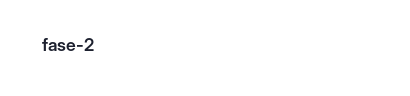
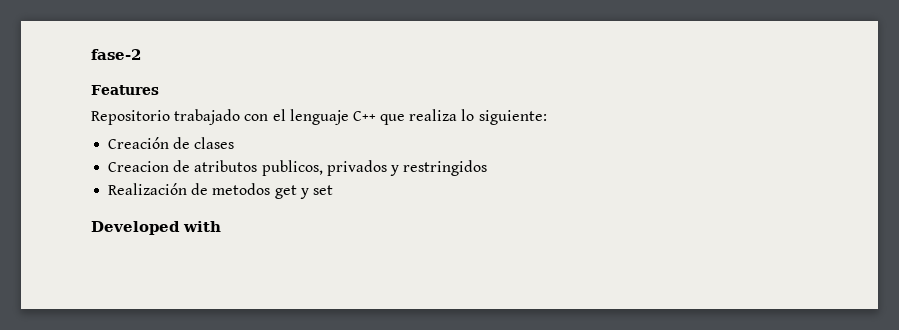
(94, 44) none -> [91,85,159,95] [91,109,547,125] [108,137,235,149] [108,160,488,176] [108,183,333,199] [91,221,221,235] // Features // Repositorio trabajado con el lenguaje C++ que realiza lo siguiente: // Creación de clases // Creacion de atributos publicos, privados y restringidos // Realización de metodos get y set // Developed with

